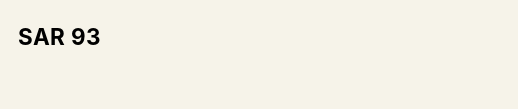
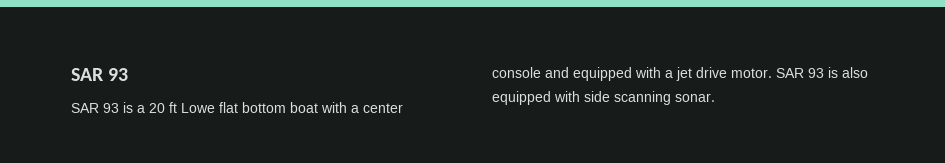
[18,27,102,45] SAR 93 -> [71,68,129,81] [71,102,403,113] [492,67,868,81] [492,91,715,105] SAR 93 // SAR 93 is a 20 ft Lowe flat bottom boat with a center console and equipped with a jet drive motor. SAR 93 is also equipped with side scanning sonar.

